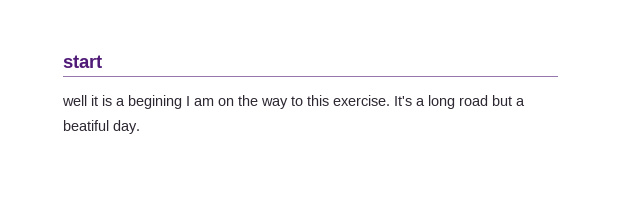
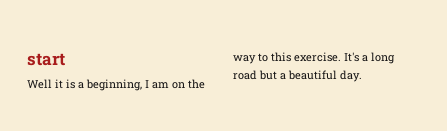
[62,95,87,106] well -> [27,79,52,89] Well
[128,95,182,109] begining -> [86,79,142,91] beginning,
[63,120,109,131] beatiful -> [288,70,337,80] beautiful

